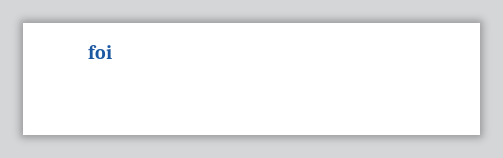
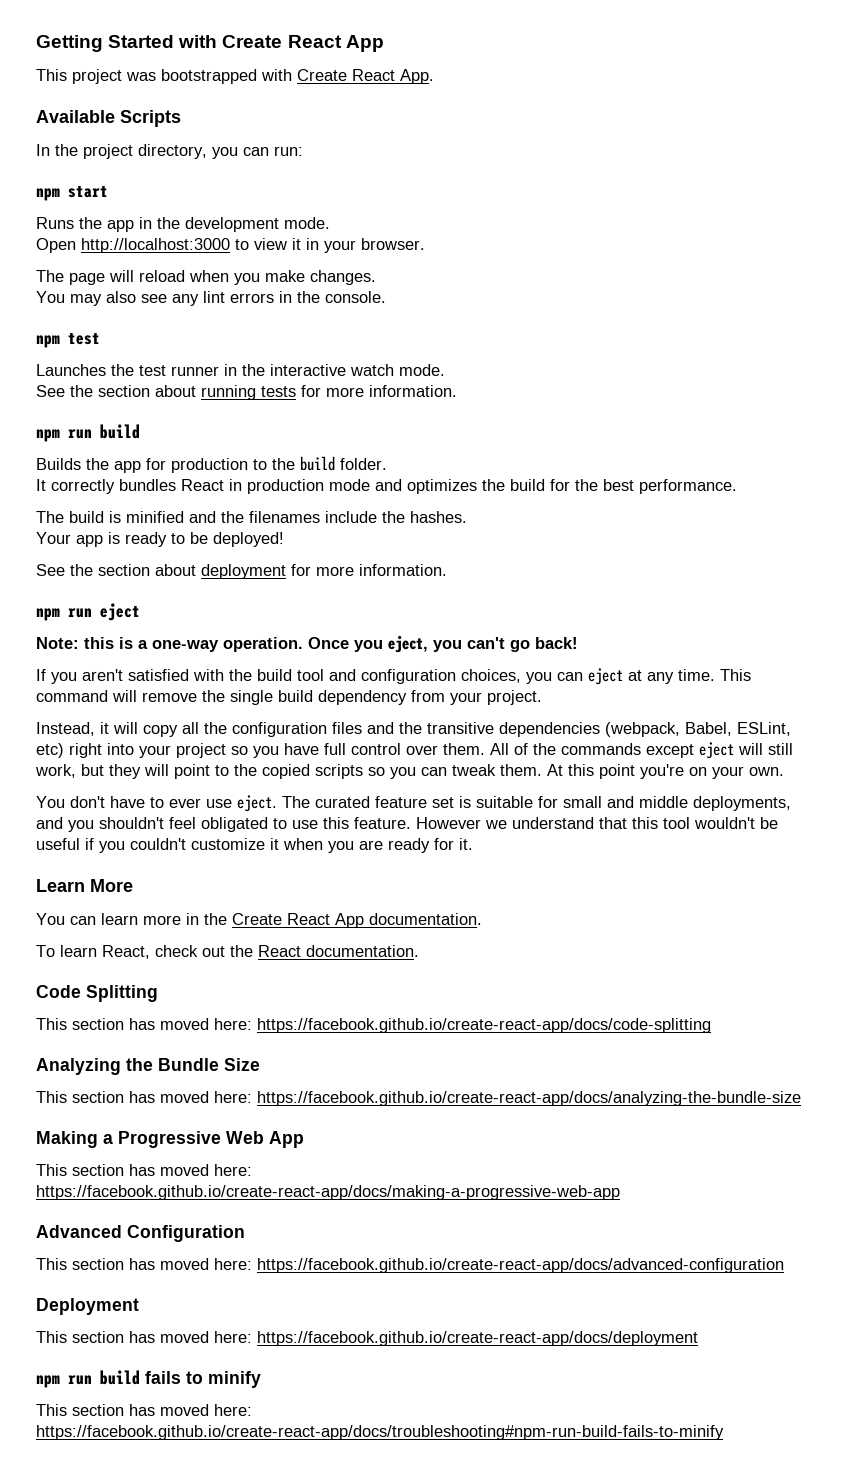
[88,45,112,59] foi -> [36,35,384,52] [36,69,434,84] [36,110,181,127] [36,144,303,159] [36,186,108,201] [36,217,330,232] [36,238,425,253] [36,270,376,285] [36,291,386,306] [36,333,100,348] [36,364,445,376] [36,385,457,400] [36,424,140,442] [36,456,387,473] [36,479,737,494] [36,511,467,523] [36,532,284,547] [36,564,447,579] [36,603,140,621] [36,635,578,653] [36,668,751,685] [36,690,542,705] [36,722,791,737] [36,742,793,759] [35,764,784,779] [36,795,791,812] [36,817,778,832] [36,838,473,853] [36,879,133,892] [36,913,482,928] [36,945,419,959] [36,985,158,1002] [36,1018,711,1033] [36,1058,260,1075] [36,1091,801,1106] [36,1131,304,1148] [36,1164,252,1176] [36,1185,620,1200] [36,1225,245,1242] [36,1258,784,1273] [36,1298,139,1315] [36,1331,698,1346] [36,1370,261,1388] [36,1404,252,1416] [36,1425,724,1440] Getting Started with Create React App // This project was bootstrapped with Create React App. // Available Scripts // In the project directory, you can run: // npm start // Runs the app in the development mode. // Open http://localhost:3000 to view it in your browser. // The page will reload when you make changes. // You may also see any lint errors in the console. // npm test // Launches the test runner in the interactive watch mode. // See the section about running tests for more information. // npm run build // Builds the app for production to the build folder. // It correctly bundles React in production mode and optimizes the build for the best performance. // The build is minified and the filenames include the hashes. // Your app is ready to be deployed! // See the section about deployment for more information. // npm run eject // Note: this is a one-way operation. Once you eject, you can't go back! // If you aren't satisfied with the build tool and configuration choices, you can eject at any time. This command will remove the single build dependency from your project. // Instead, it will copy all the configuration files and the transitive dependencies (webpack, Babel, ESLint, etc) right into your project so you have full control over them. All of the commands except eject will still work, but they will point to the copied scripts so you can tweak them. At this point you're on your own. // You don't have to ever use eject. The curated feature set is suitable for small and middle deployments, and you shouldn't feel obligated to use this feature. However we understand that this tool wouldn't be useful if you couldn't customize it when you are ready for it. // Learn More // You can learn more in the Create React App documentation. // To learn React, check out the React documentation. // Code Splitting // This section has moved here: https://facebook.github.io/create-react-app/docs/code-splitting // Analyzing the Bundle Size // This section has moved here: https://facebook.github.io/create-react-app/docs/analyzing-the-bundle-size // Making a Progressive Web App // This section has moved here: https://facebook.github.io/create-react-app/docs/making-a-progressive-web-app // Advanced Configuration // This section has moved here: https://facebook.github.io/create-react-app/docs/advanced-configuration // Deployment // This section has moved here: https://facebook.github.io/create-react-app/docs/deployment // npm run build fails to minify // This section has moved here: https://facebook.github.io/create-react-app/docs/troubleshooting#npm-run-build-fails-to-minify

